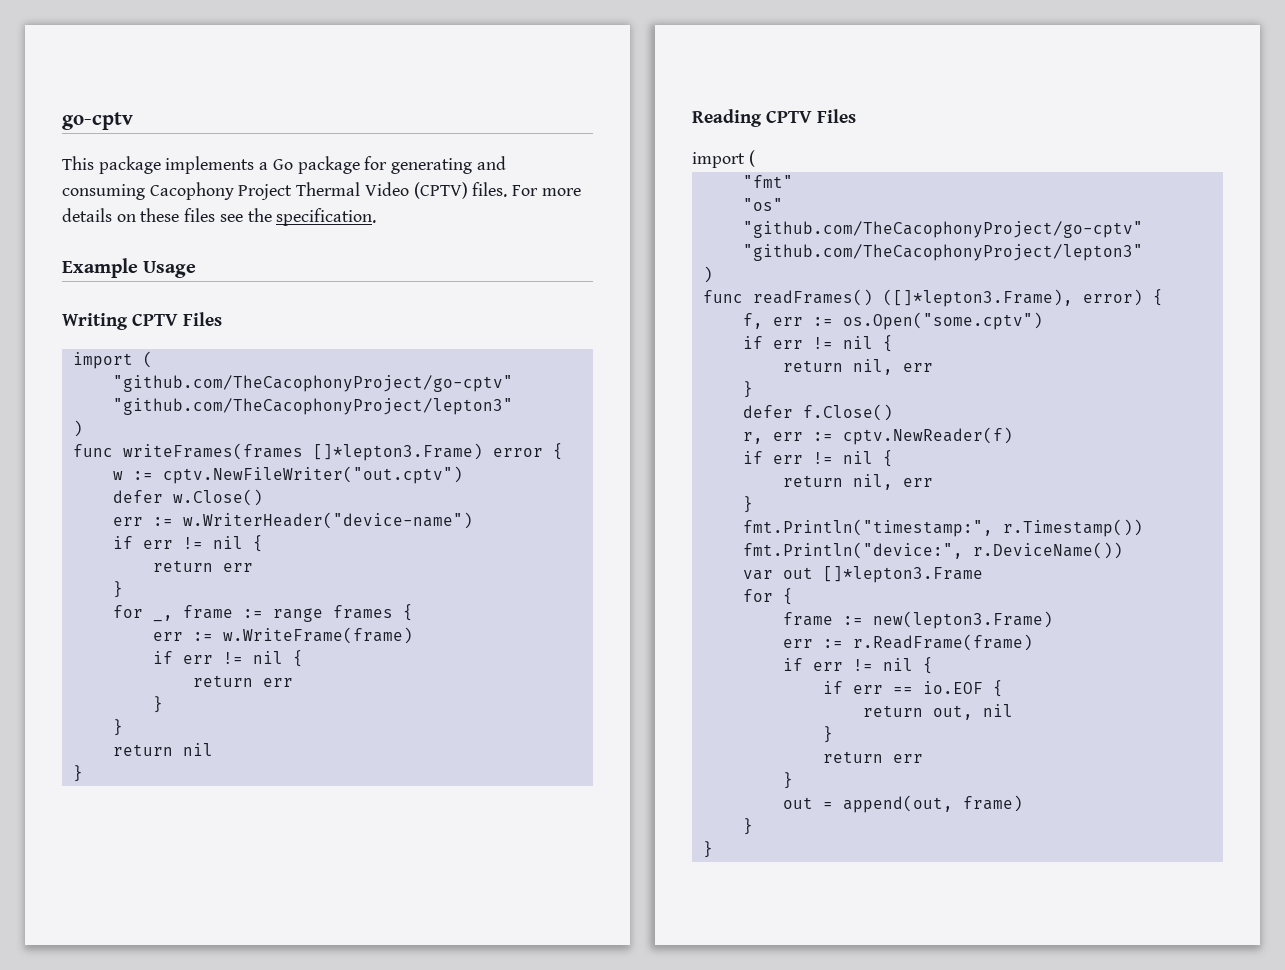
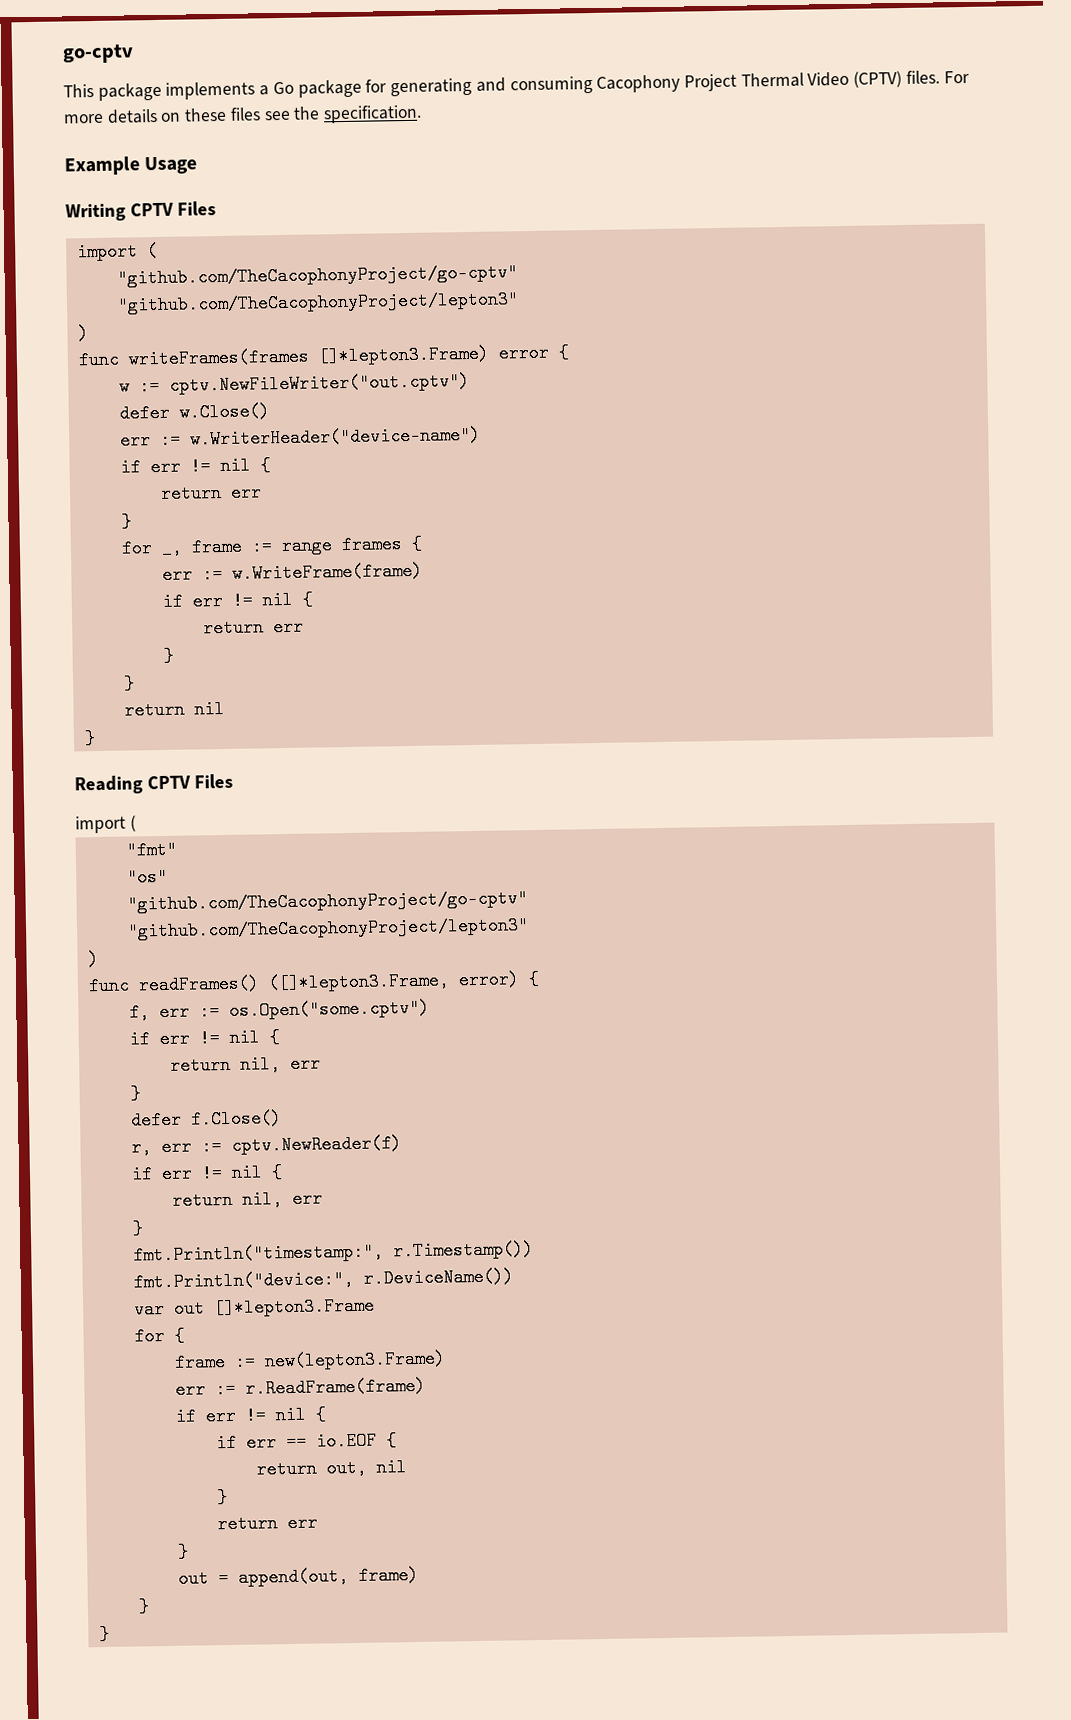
[882,289,1073,307] ([]*lepton3.Frame), -> [267,971,450,993] ([]*lepton3.Frame,

